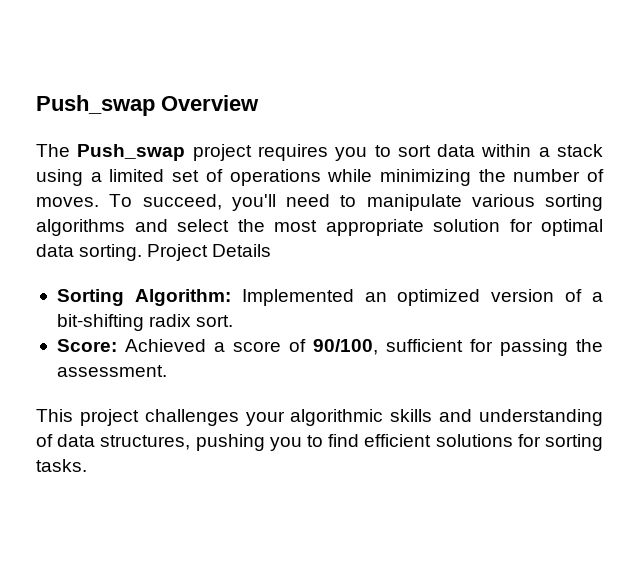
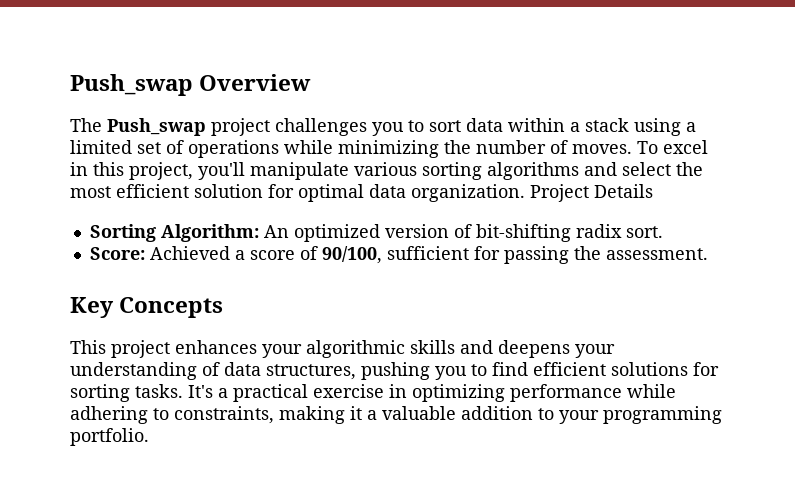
[257,144,328,161] requires -> [275,118,367,136] challenges
[142,194,357,211] succeed, you'll need to -> [663,140,708,154] [70,162,245,180] excel in this project, you'll
[325,219,424,236] appropriate -> [116,184,189,198] efficient
[79,244,143,261] sorting. -> [411,184,525,202] organization.
[241,289,387,306] Implemented an -> [263,225,289,238] An
[592,292,604,302] a -> (472, 231) none
(167, 371) none -> [70,297,224,318] // Key Concepts
[144,409,239,426] challenges -> [175,340,257,354] enhances
(473, 415) none -> [498,340,615,358] deepens your
(87, 465) none -> [188,384,676,402] [70,406,722,424] [70,428,149,446] It's a practical exercise in optimizing performance while adhering to constraints, making it a valuable addition to your programming portfolio.

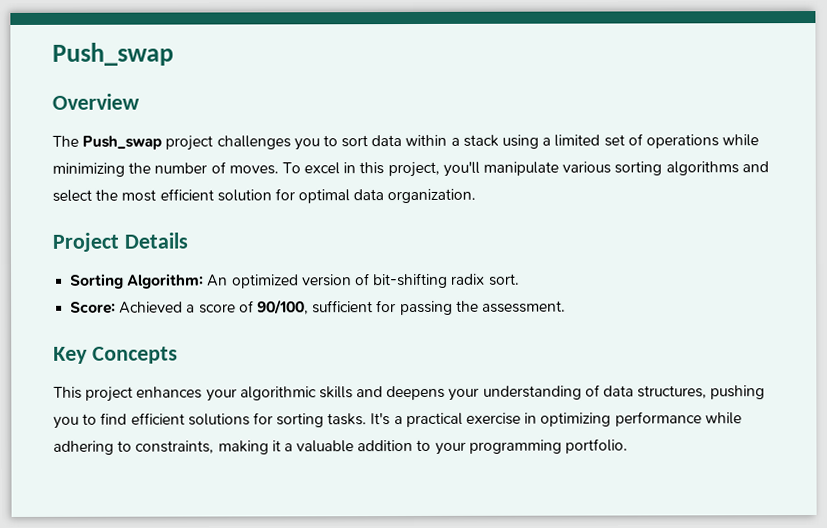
[70,74,193,96] Push_swap -> [52,42,174,66] Push_swap //
(525, 193) none -> (477, 196) //

